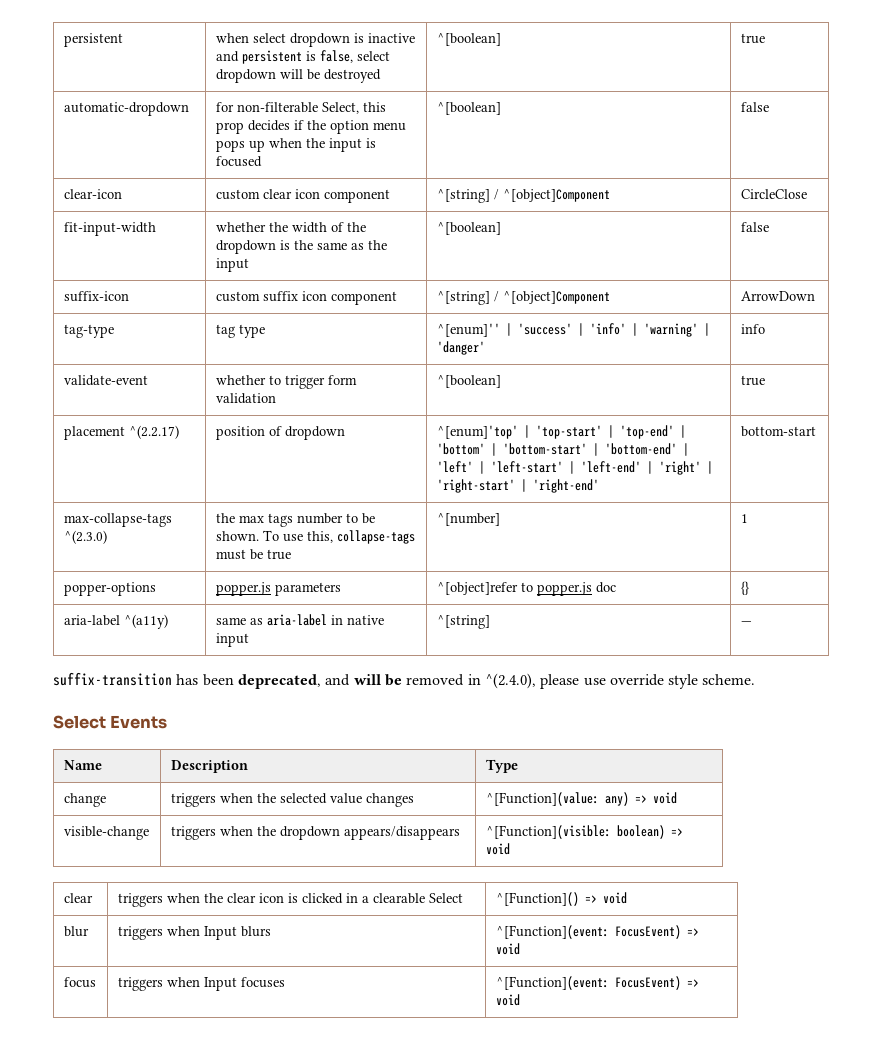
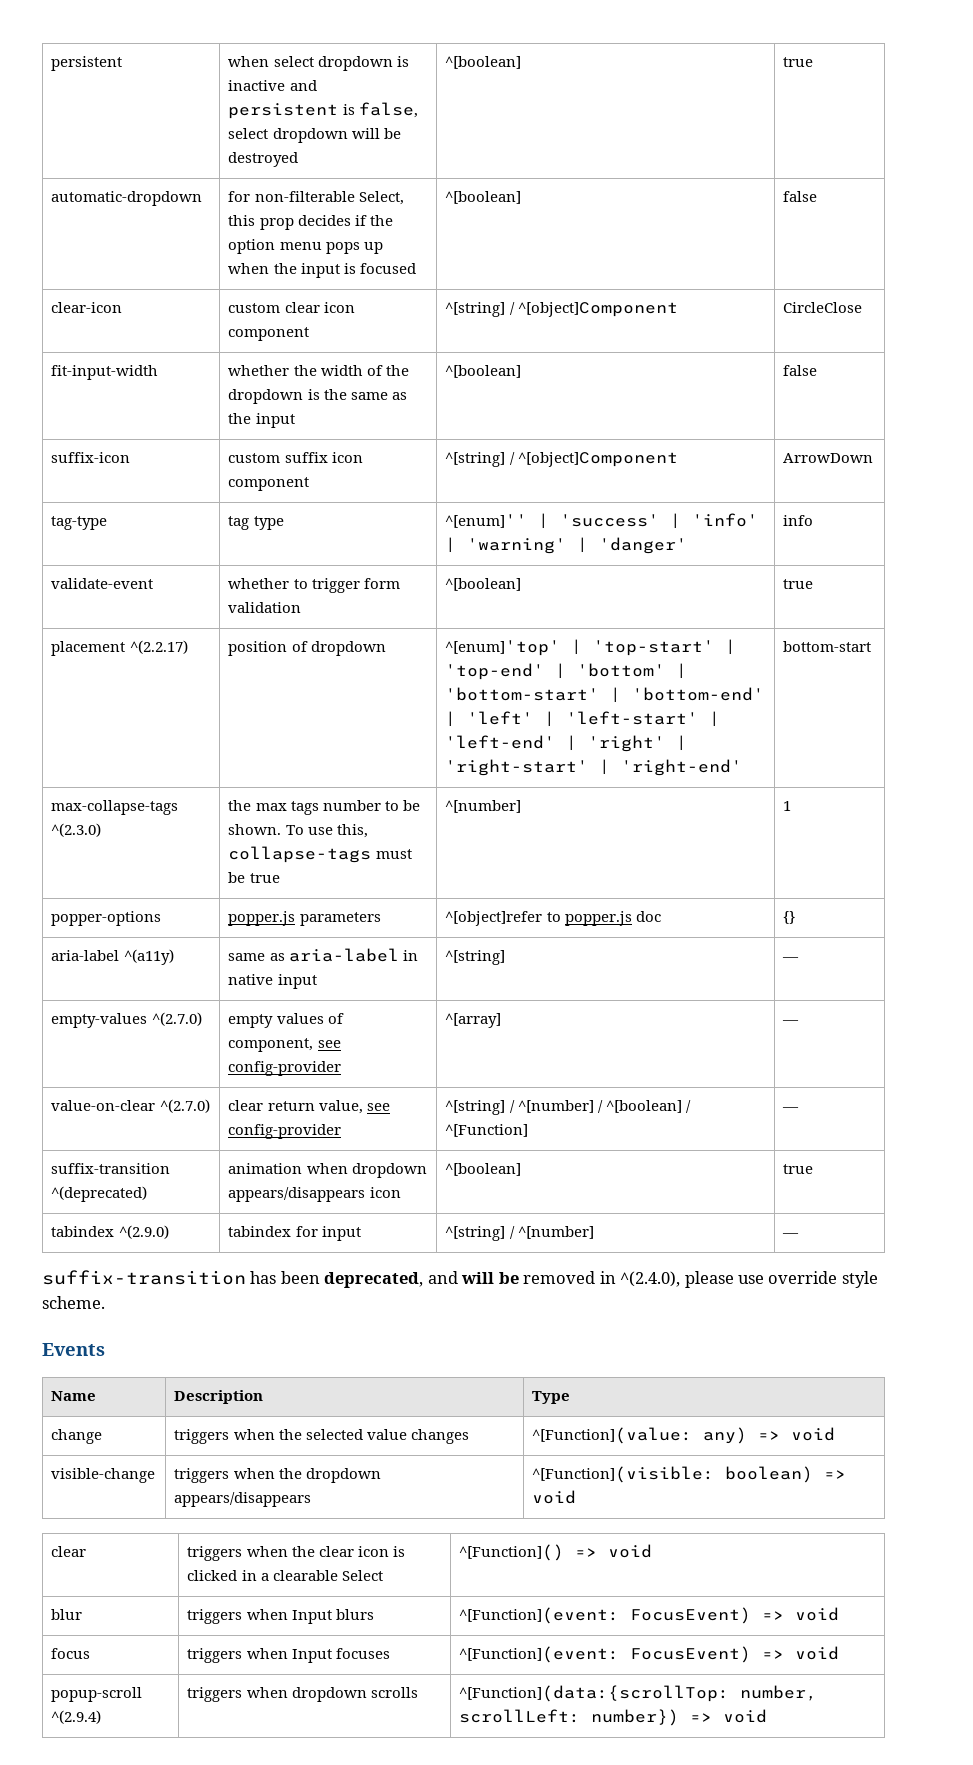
(752, 623) none -> [51,1012,202,1028] [228,1013,344,1028] [228,1038,341,1052] [228,1061,342,1076] [445,1013,502,1028] [782,1020,800,1024] [51,1099,210,1113] [228,1100,390,1114] [228,1124,342,1139] [445,1100,691,1115] [445,1124,529,1137] [782,1107,800,1111] [51,1163,171,1174] [51,1186,148,1202] [228,1163,427,1178] [228,1187,401,1202] [445,1163,522,1176] [783,1164,814,1174] [51,1225,169,1239] [228,1226,361,1241] [445,1226,594,1241] [782,1233,800,1237] // empty-values ^(2.7.0) | empty values of component, see config-provider | ^[array] | — // value-on-clear ^(2.7.0) | clear return value, see config-provider | ^[string] / ^[number] / ^[boolean] / ^[Function] | — // suffix-transition ^(deprecated) | animation when dropdown appears/disappears icon | ^[boolean] | true // tabindex ^(2.9.0) | tabindex for input | ^[string] / ^[number] | —
[53,715,106,729] Select -> (105, 1302) none
(520, 1000) none -> [51,1687,143,1702] [51,1710,102,1724] [187,1687,418,1702] [459,1685,818,1702] [459,1709,768,1726] // popup-scroll ^(2.9.4) | triggers when dropdown scrolls | ^[Function](data:{scrollTop: number, scrollLeft: number}) => void

